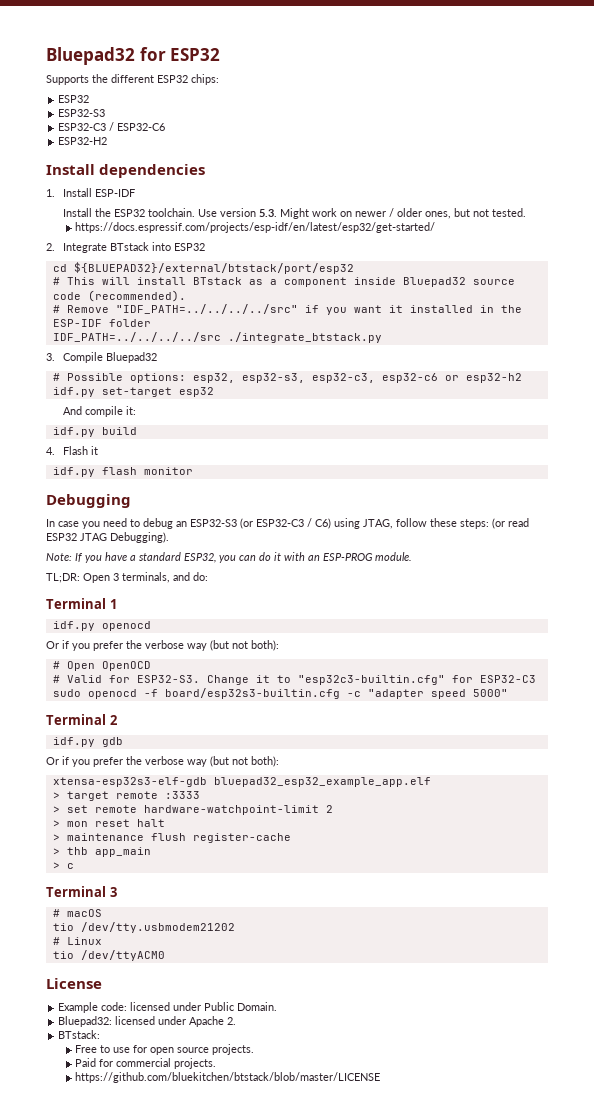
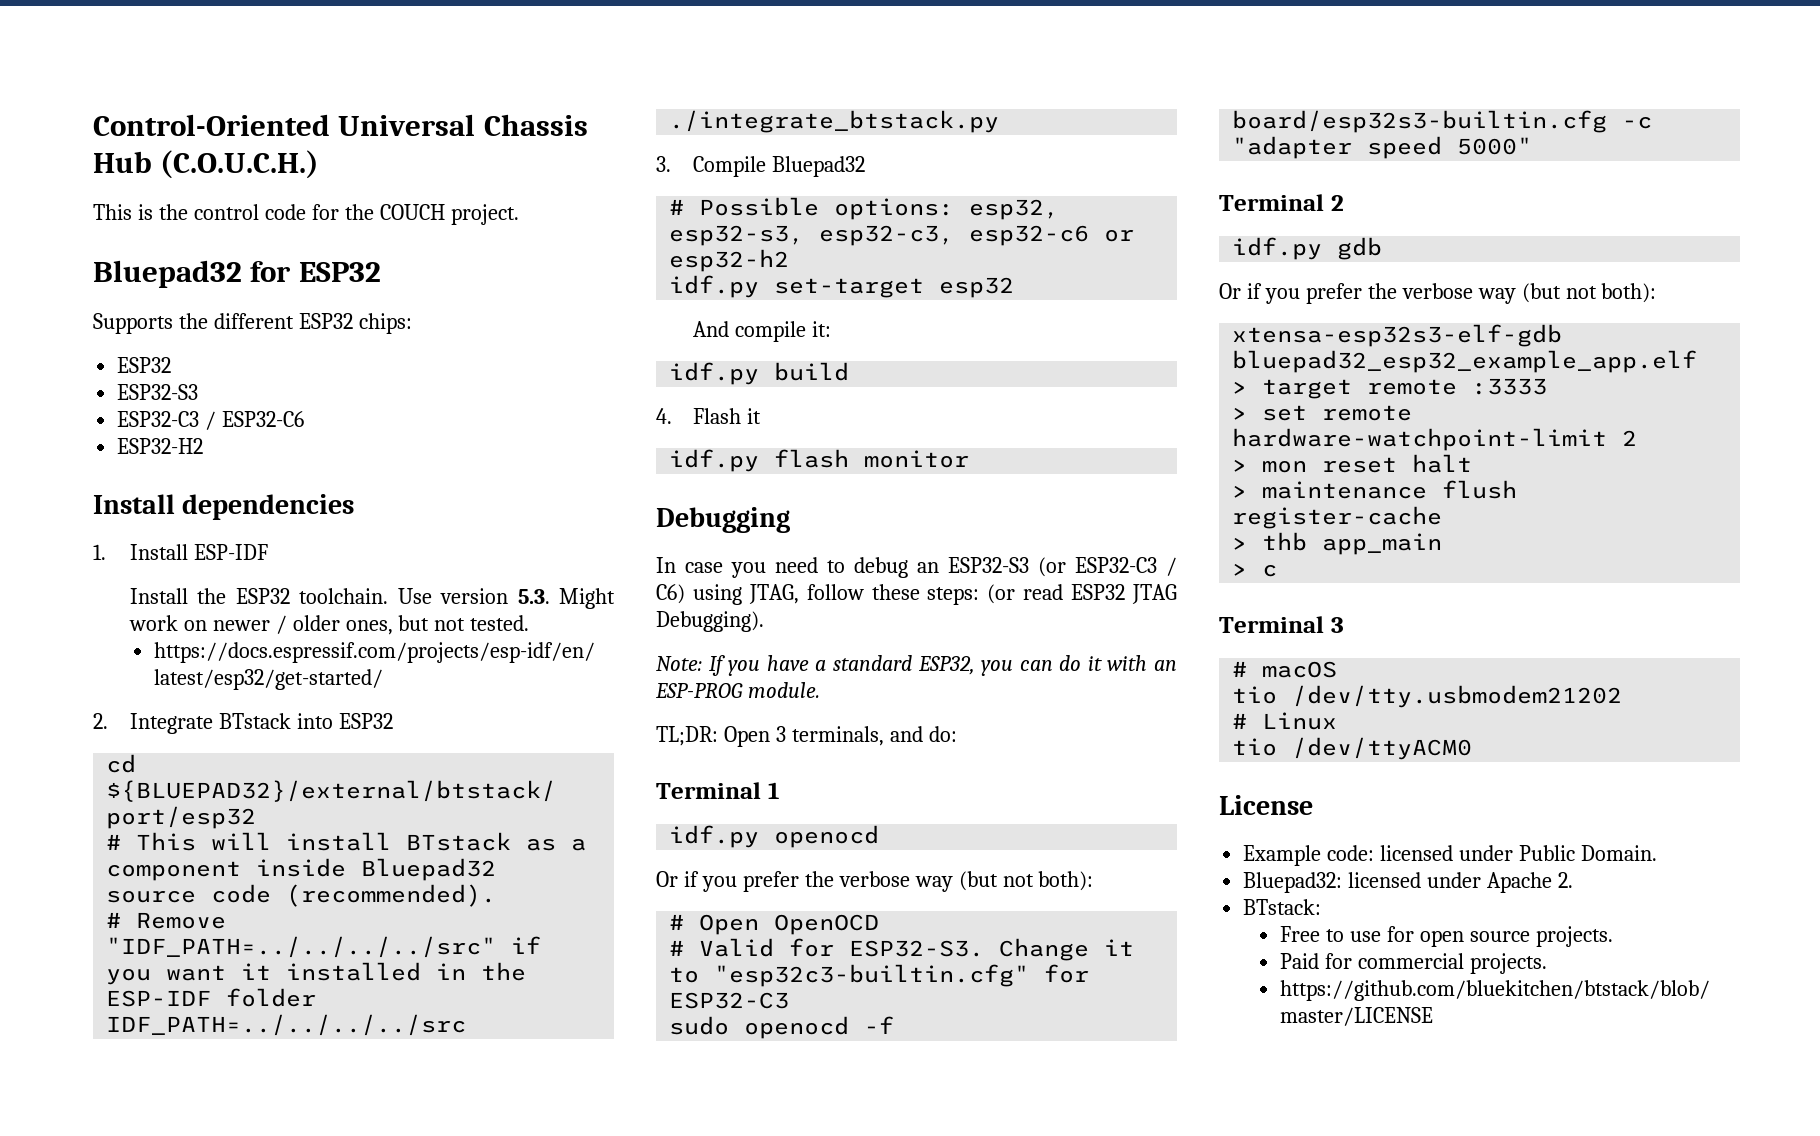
(46, 56) none -> [93,114,588,136] [93,150,320,179] [93,204,519,225] Control-Oriented Universal Chassis Hub (C.O.U.C.H.) // This is the control code for the COUCH project. //

